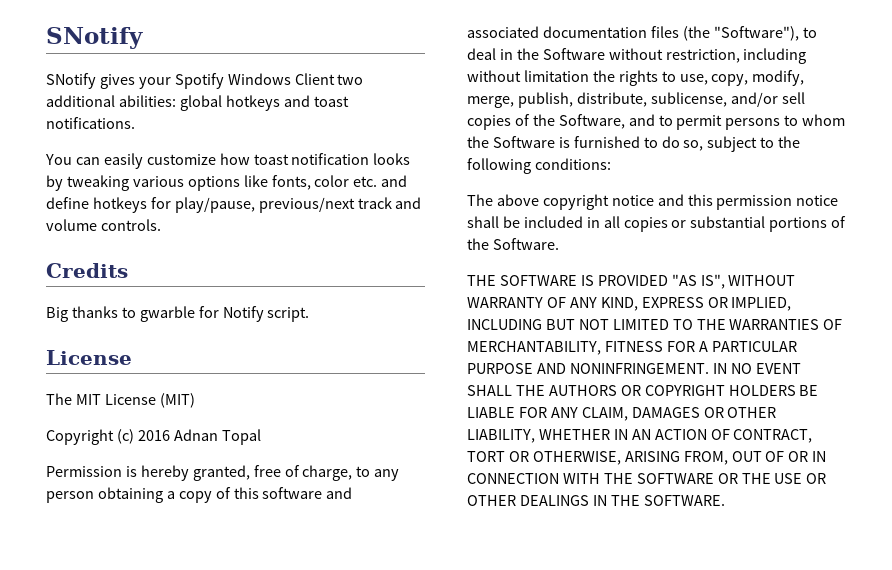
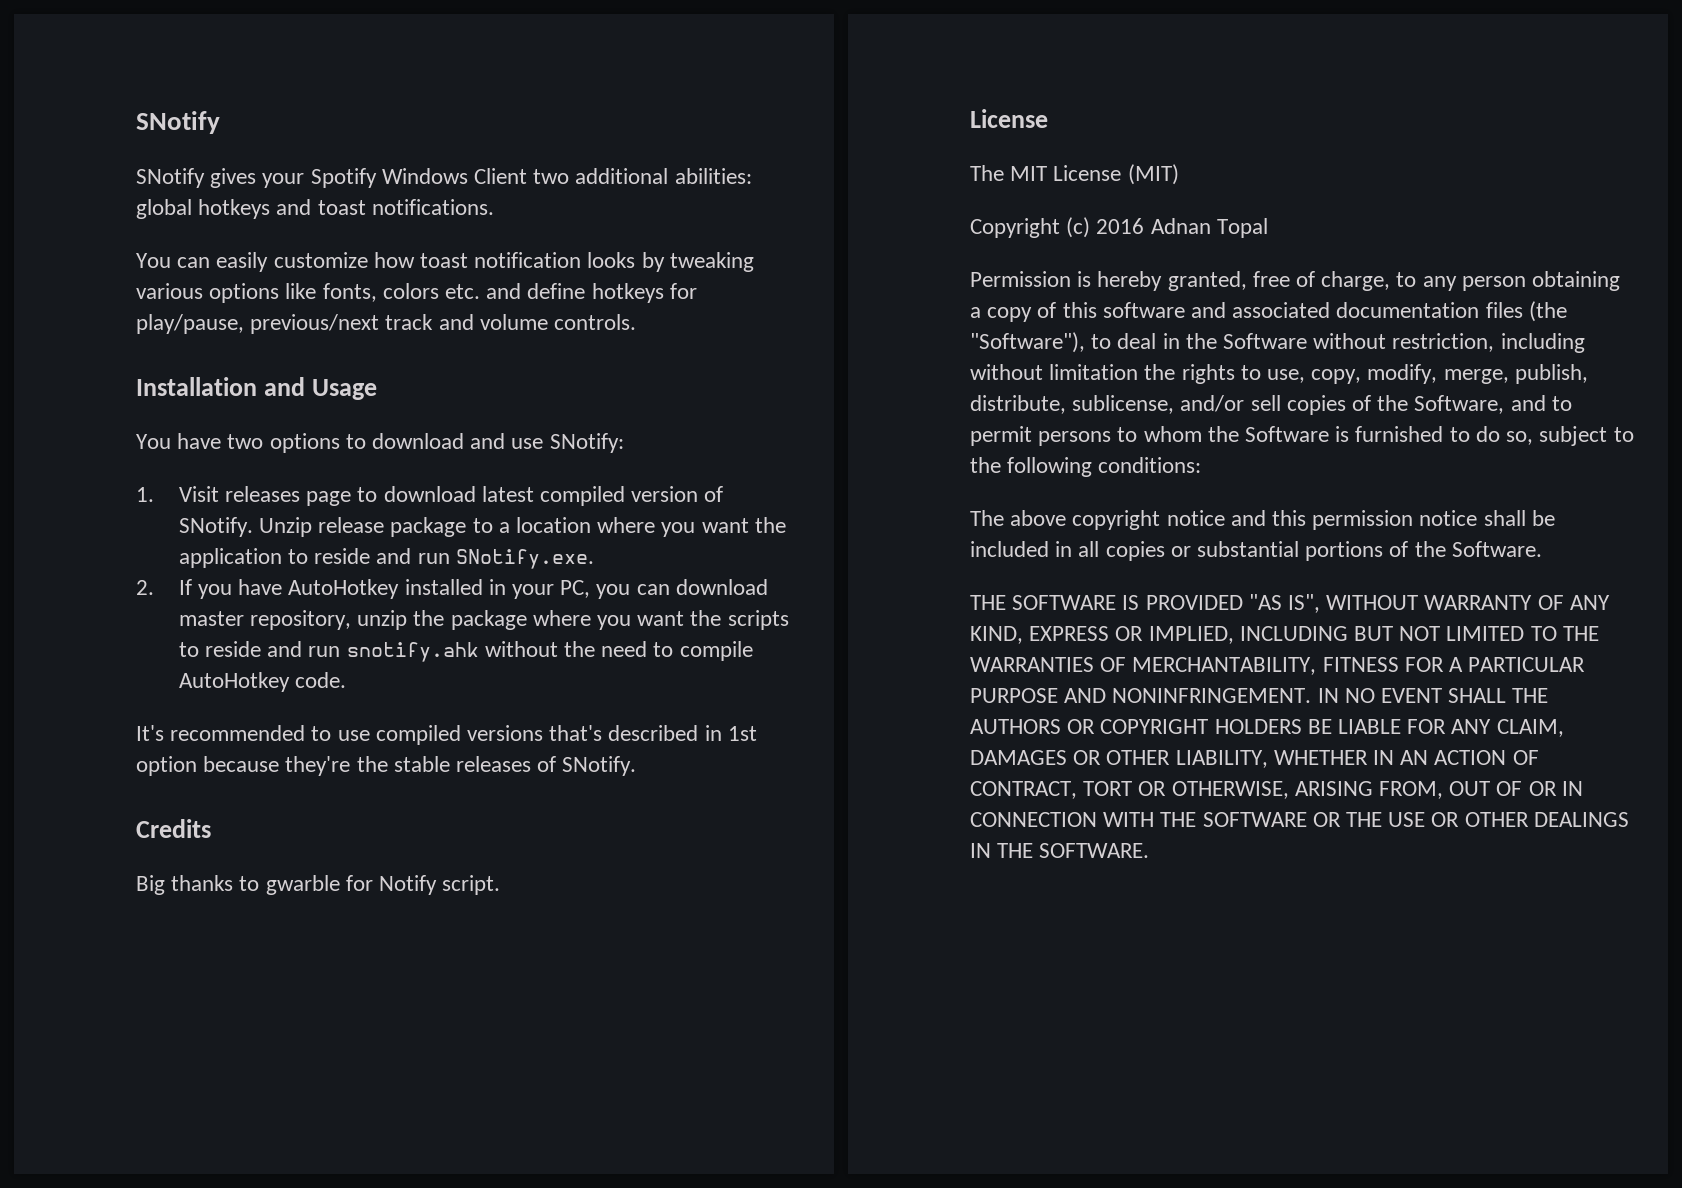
[314,175,350,187] color -> [382,283,439,299] colors
(161, 225) none -> [136,377,377,400] [136,433,624,453] [136,486,724,506] [178,517,786,537] [178,548,594,569] [136,579,768,599] [178,610,789,630] [178,641,753,662] [178,672,346,692] [136,725,757,745] [136,756,637,776] // Installation and Usage // You have two options to download and use SNotify: // 1. Visit releases page to download latest compiled version of SNotify. Unzip release package to a location where you want the application to reside and run SNotify.exe. // 2. If you have AutoHotkey installed in your PC, you can download master repository, unzip the package where you want the scripts to reside and run snotify.ahk without the need to compile AutoHotkey code. // It's recommended to use compiled versions that's described in 1st option because they're the stable releases of SNotify.

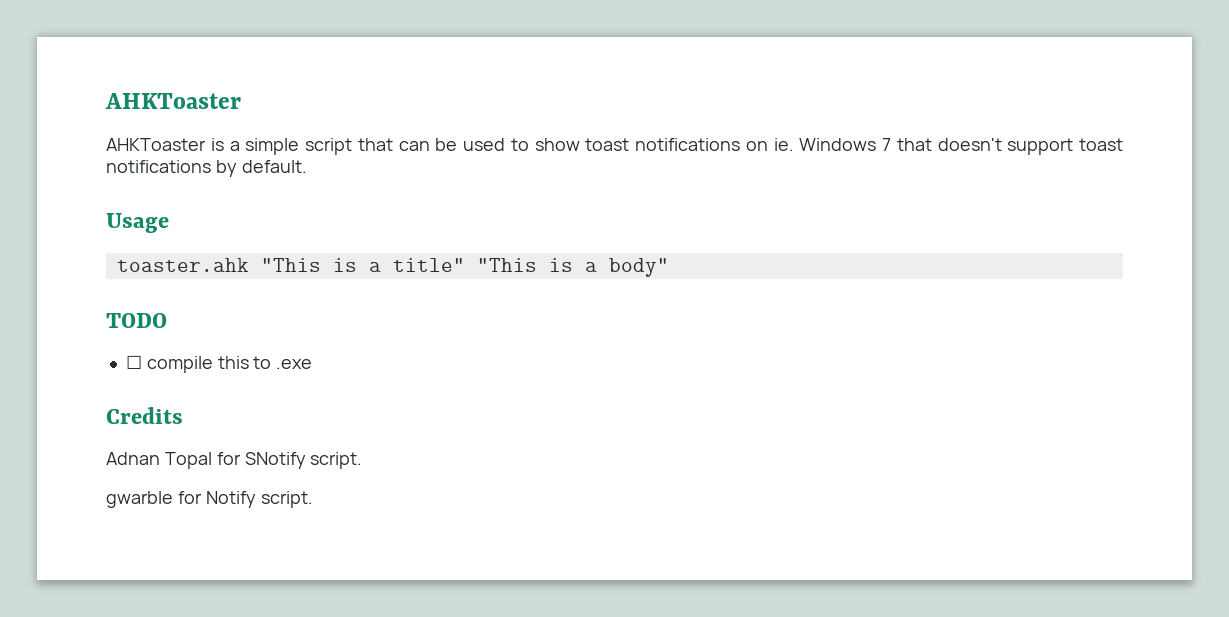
[136,111,220,134] [136,168,752,188] [136,199,494,219] [136,252,754,272] [136,283,697,303] [136,314,637,334] [136,377,377,400] [136,433,624,453] [136,486,724,506] [178,517,786,537] [178,548,594,569] [136,579,768,599] [178,610,789,630] [178,641,753,662] [178,672,346,692] [136,725,757,745] [136,756,637,776] [136,819,211,838] [136,875,501,895] [970,109,1048,128] [970,164,1179,185] [970,217,1268,238] [970,271,1621,291] [970,301,1567,322] [970,332,1585,353] [970,364,1588,384] [970,395,1572,415] [970,426,1634,446] [970,457,1202,477] [970,510,1555,530] [970,541,1542,561] [970,594,1610,613] [970,626,1599,644] [970,657,1586,675] [970,688,1549,703] [970,719,1564,737] [970,750,1539,768] [970,781,1583,799] [970,812,1629,827] [970,843,1150,858] SNotify // SNotify gives your Spotify Windows Client two additional abilities: global hotkeys and toast notifications. // You can easily customize how toast notification looks by tweaking various options like fonts, colors etc. and define hotkeys for play/pause, previous/next track and volume controls. // Installation and Usage // You have two options to download and use SNotify: // 1. Visit releases page to download latest compiled version of SNotify. Unzip release package to a location where you want the application to reside and run SNotify.exe. // 2. If you have AutoHotkey installed in your PC, you can download master repository, unzip the package where you want the scripts to reside and run snotify.ahk without the need to compile AutoHotkey code. // It's recommended to use compiled versions that's described in 1st option because they're the stable releases of SNotify. // Credits // Big thanks to gwarble for Notify script. // License // The MIT License (MIT) // Copyright (c) 2016 Adnan Topal // Permission is hereby granted, free of charge, to any person obtaining a copy of this software and associated documentation files (the "Software"), to deal in the Software without restriction, including without limitation the rights to use, copy, modify, merge, publish, distribute, sublicense, and/or sell copies of the Software, and to permit persons to whom the Software is furnished to do so, subject to the following conditions: // The above copyright notice and this permission notice shall be included in all copies or substantial portions of the Software. // THE SOFTWARE IS PROVIDED "AS IS", WITHOUT WARRANTY OF ANY KIND, EXPRESS OR IMPLIED, INCLUDING BUT NOT LIMITED TO THE WARRANTIES OF MERCHANTABILITY, FITNESS FOR A PARTICULAR PURPOSE AND NONINFRINGEMENT. IN NO EVENT SHALL THE AUTHORS OR COPYRIGHT HOLDERS BE LIABLE FOR ANY CLAIM, DAMAGES OR OTHER LIABILITY, WHETHER IN AN ACTION OF CONTRACT, TORT OR OTHERWISE, ARISING FROM, OUT OF OR IN CONNECTION WITH THE SOFTWARE OR THE USE OR OTHER DEALINGS IN THE SOFTWARE. -> [105,93,241,109] [106,138,1123,155] [106,160,307,177] [106,213,169,233] [116,258,669,277] [106,313,167,328] [125,355,313,373] [106,407,183,424] [106,452,363,469] [106,491,313,508] AHKToaster // AHKToaster is a simple script that can be used to show toast notifications on ie. Windows 7 that doesn't support toast notifications by default. // Usage // toaster.ahk "This is a title" "This is a body" // TODO // ☐ compile this to .exe // Credits // Adnan Topal for SNotify script. // gwarble for Notify script.

